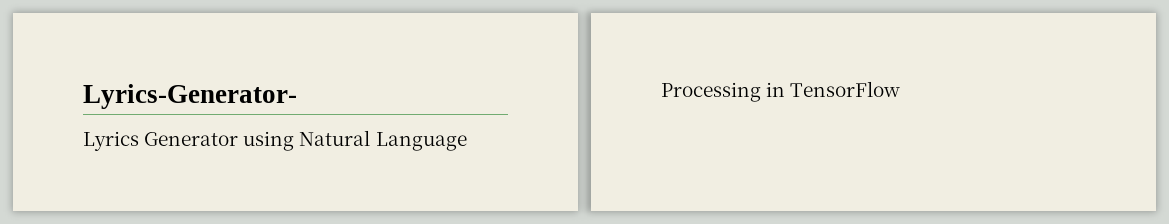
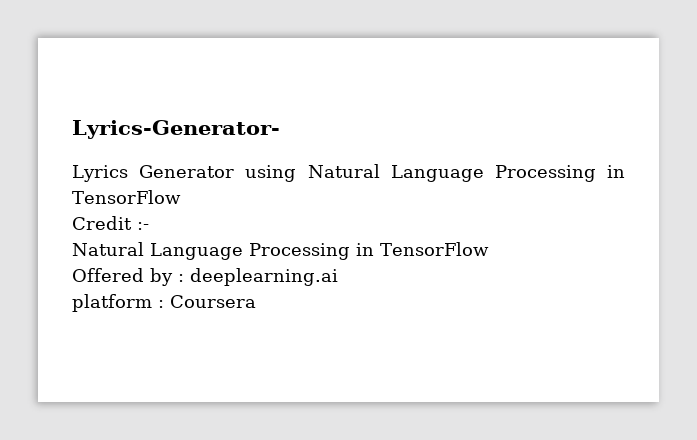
(901, 89) none -> [72,216,149,230] [72,242,489,260] [72,268,338,286] [72,294,256,312] // Credit :- // Natural Language Processing in TensorFlow // Offered by : deeplearning.ai // platform : Coursera

